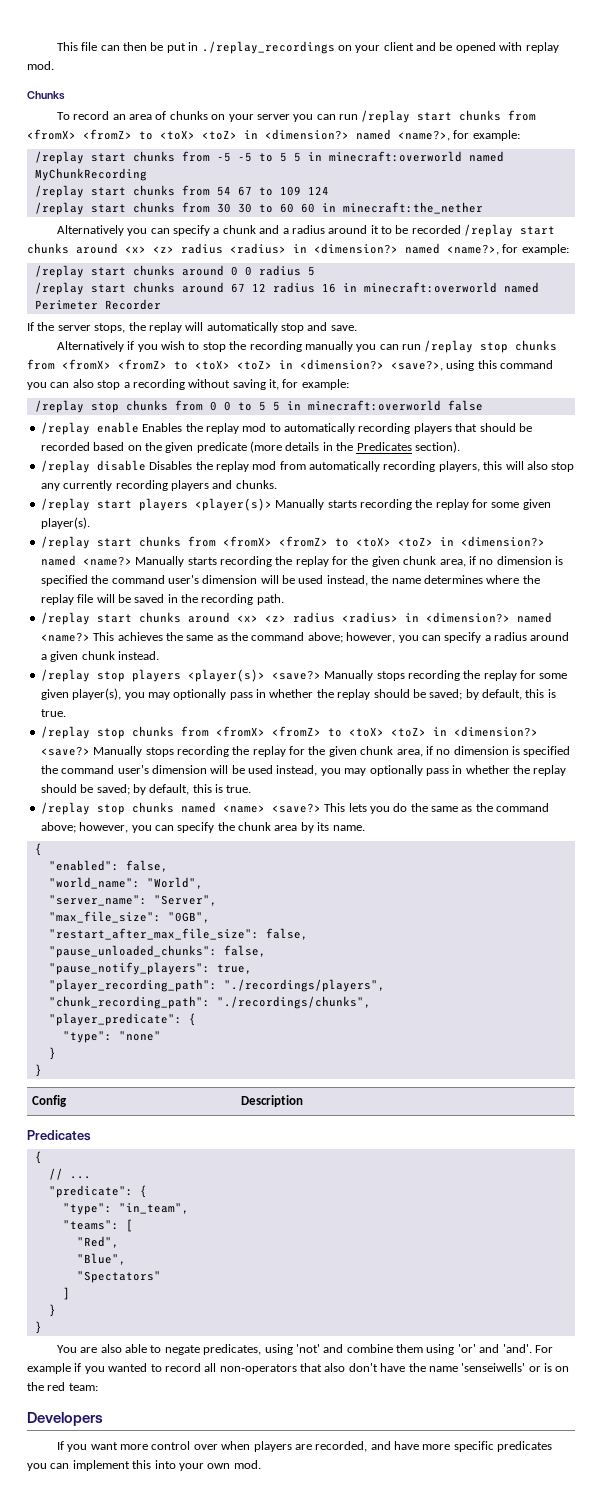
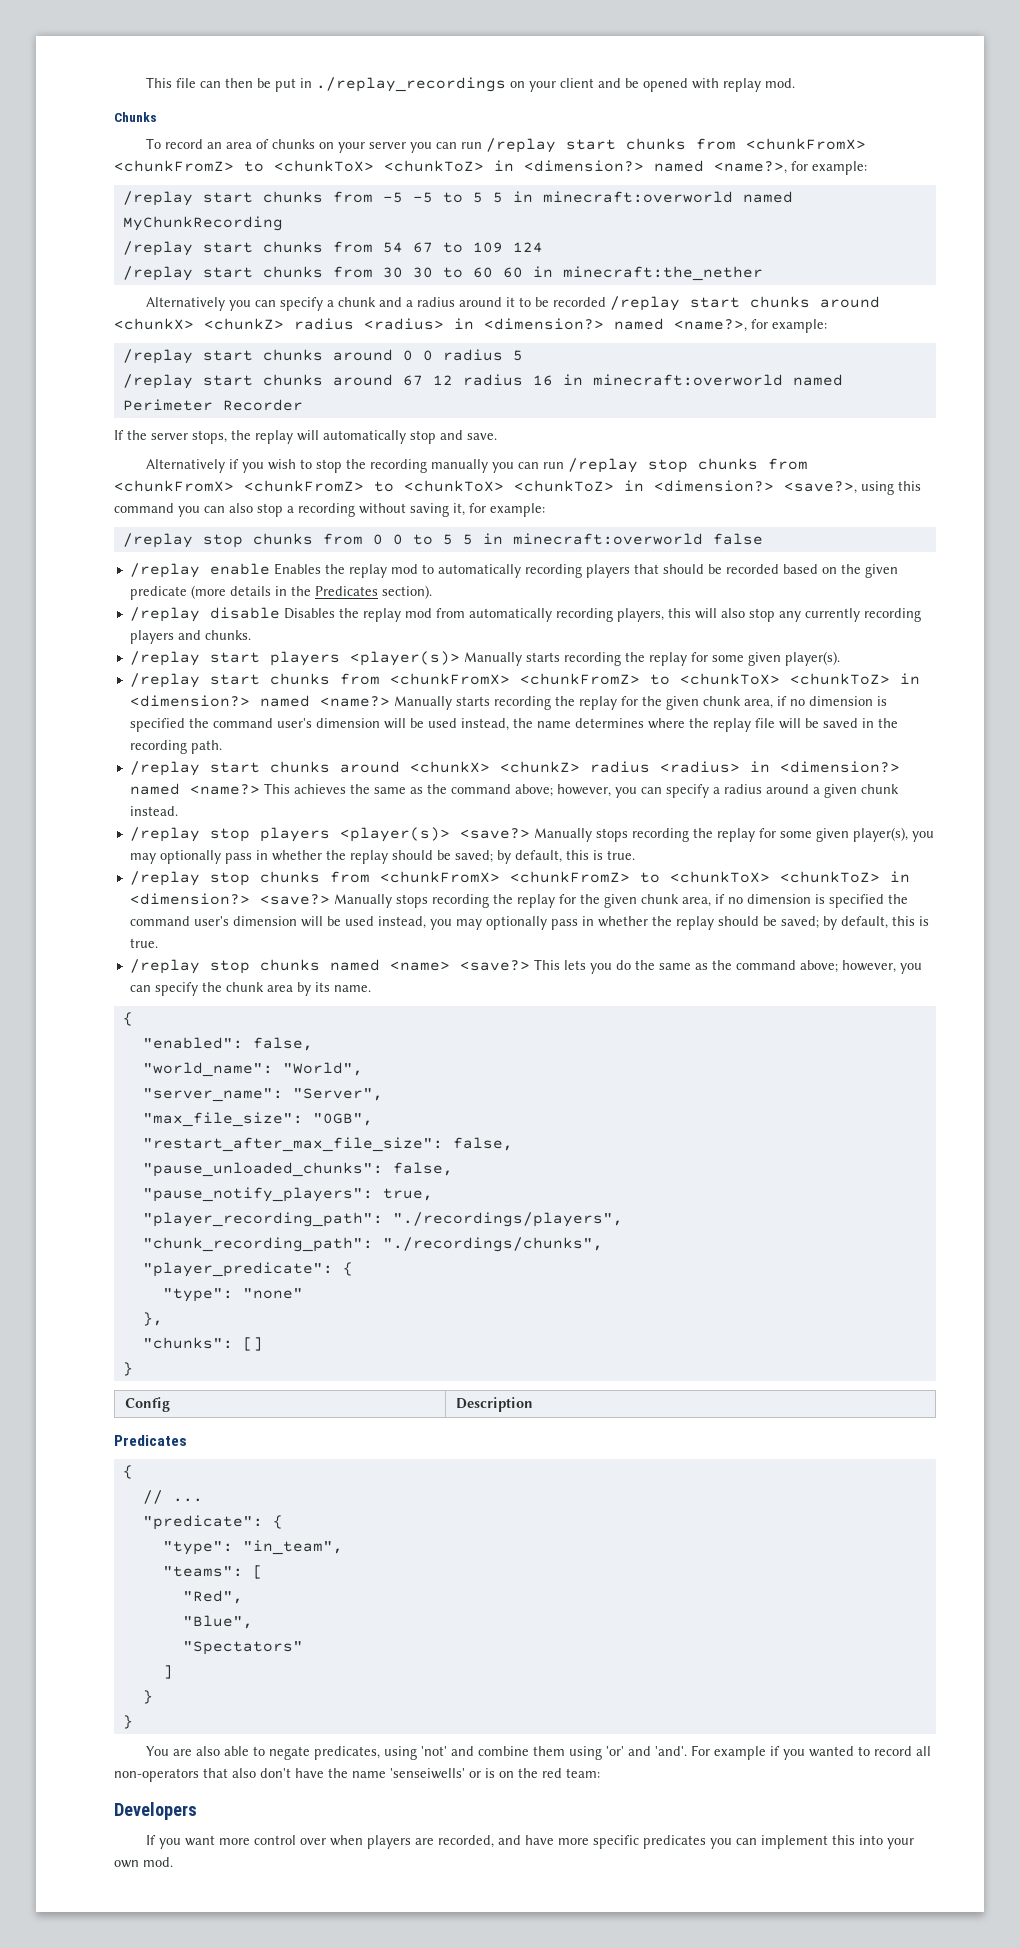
[27,129,237,140] <fromX> <fromZ> to <toX> <toZ> -> [746,138,867,150] [114,160,484,172] <chunkFromX> <chunkFromZ> to <chunkToX> <chunkToZ>
[125,246,174,253] <x> <z> -> [114,318,284,330] <chunkX> <chunkZ>
[62,359,272,370] <fromX> <fromZ> to <toX> <toZ> -> [114,480,614,492] <chunkFromX> <chunkFromZ> to <chunkToX> <chunkToZ>
[222,536,433,547] <fromX> <fromZ> to <toX> <toZ> -> [389,673,890,685] <chunkFromX> <chunkFromZ> to <chunkToX> <chunkToZ>
[236,615,286,622] <x> <z> -> [409,761,580,773] <chunkX> <chunkZ>
[215,726,426,737] <fromX> <fromZ> to <toX> <toZ> -> [379,871,880,883] <chunkFromX> <chunkFromZ> to <chunkToX> <chunkToZ>
[48,1047,56,1060] } -> [142,1312,163,1326] [142,1337,263,1351] }, // "chunks": []

